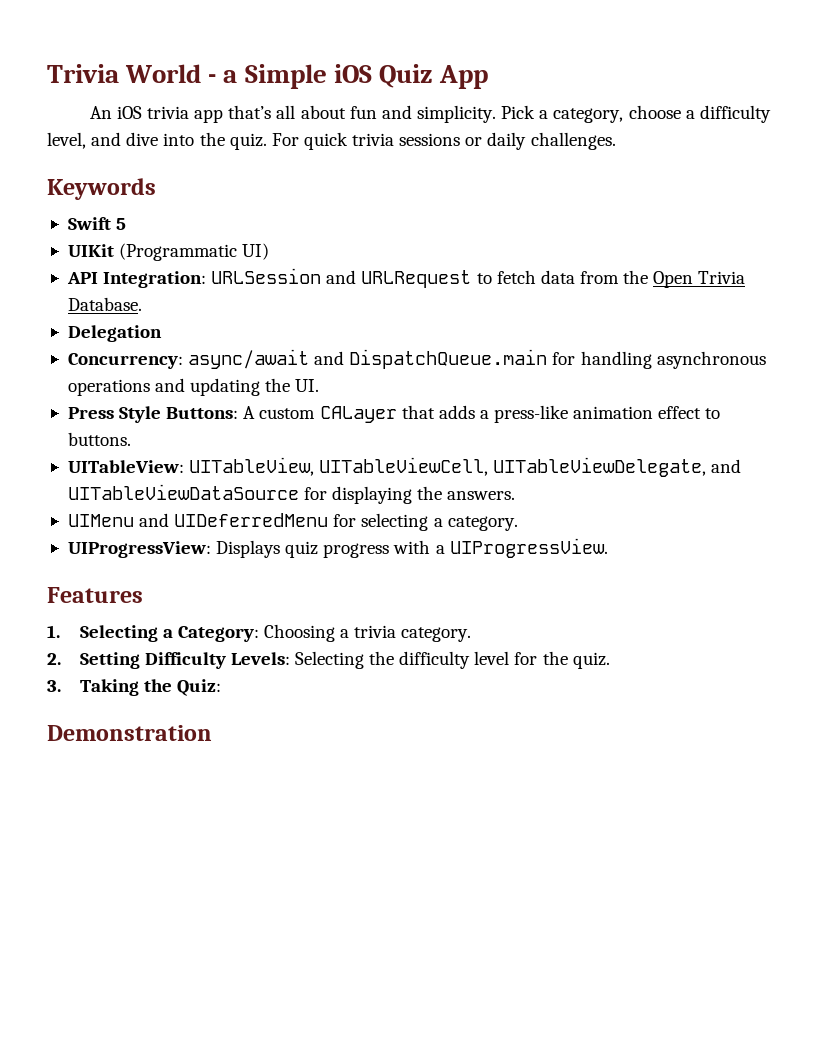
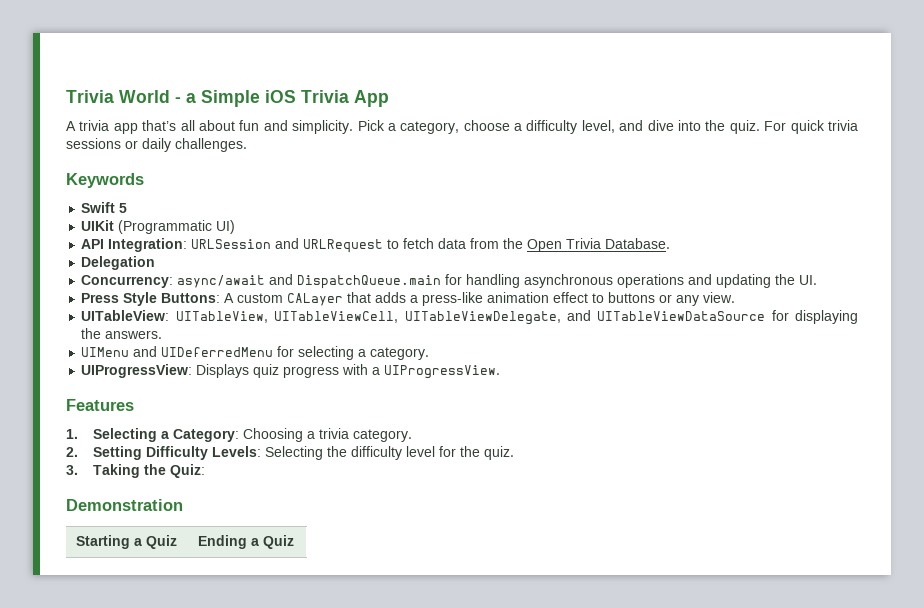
[378,64,433,88] Quiz -> [301,90,349,103] Trivia
[89,106,142,119] An iOS -> [66,121,76,131] A
[67,432,131,446] buttons. -> [608,292,736,306] buttons or any view.
(212, 733) none -> [75,535,177,549] [197,535,294,549] // Starting a Quiz | Ending a Quiz

